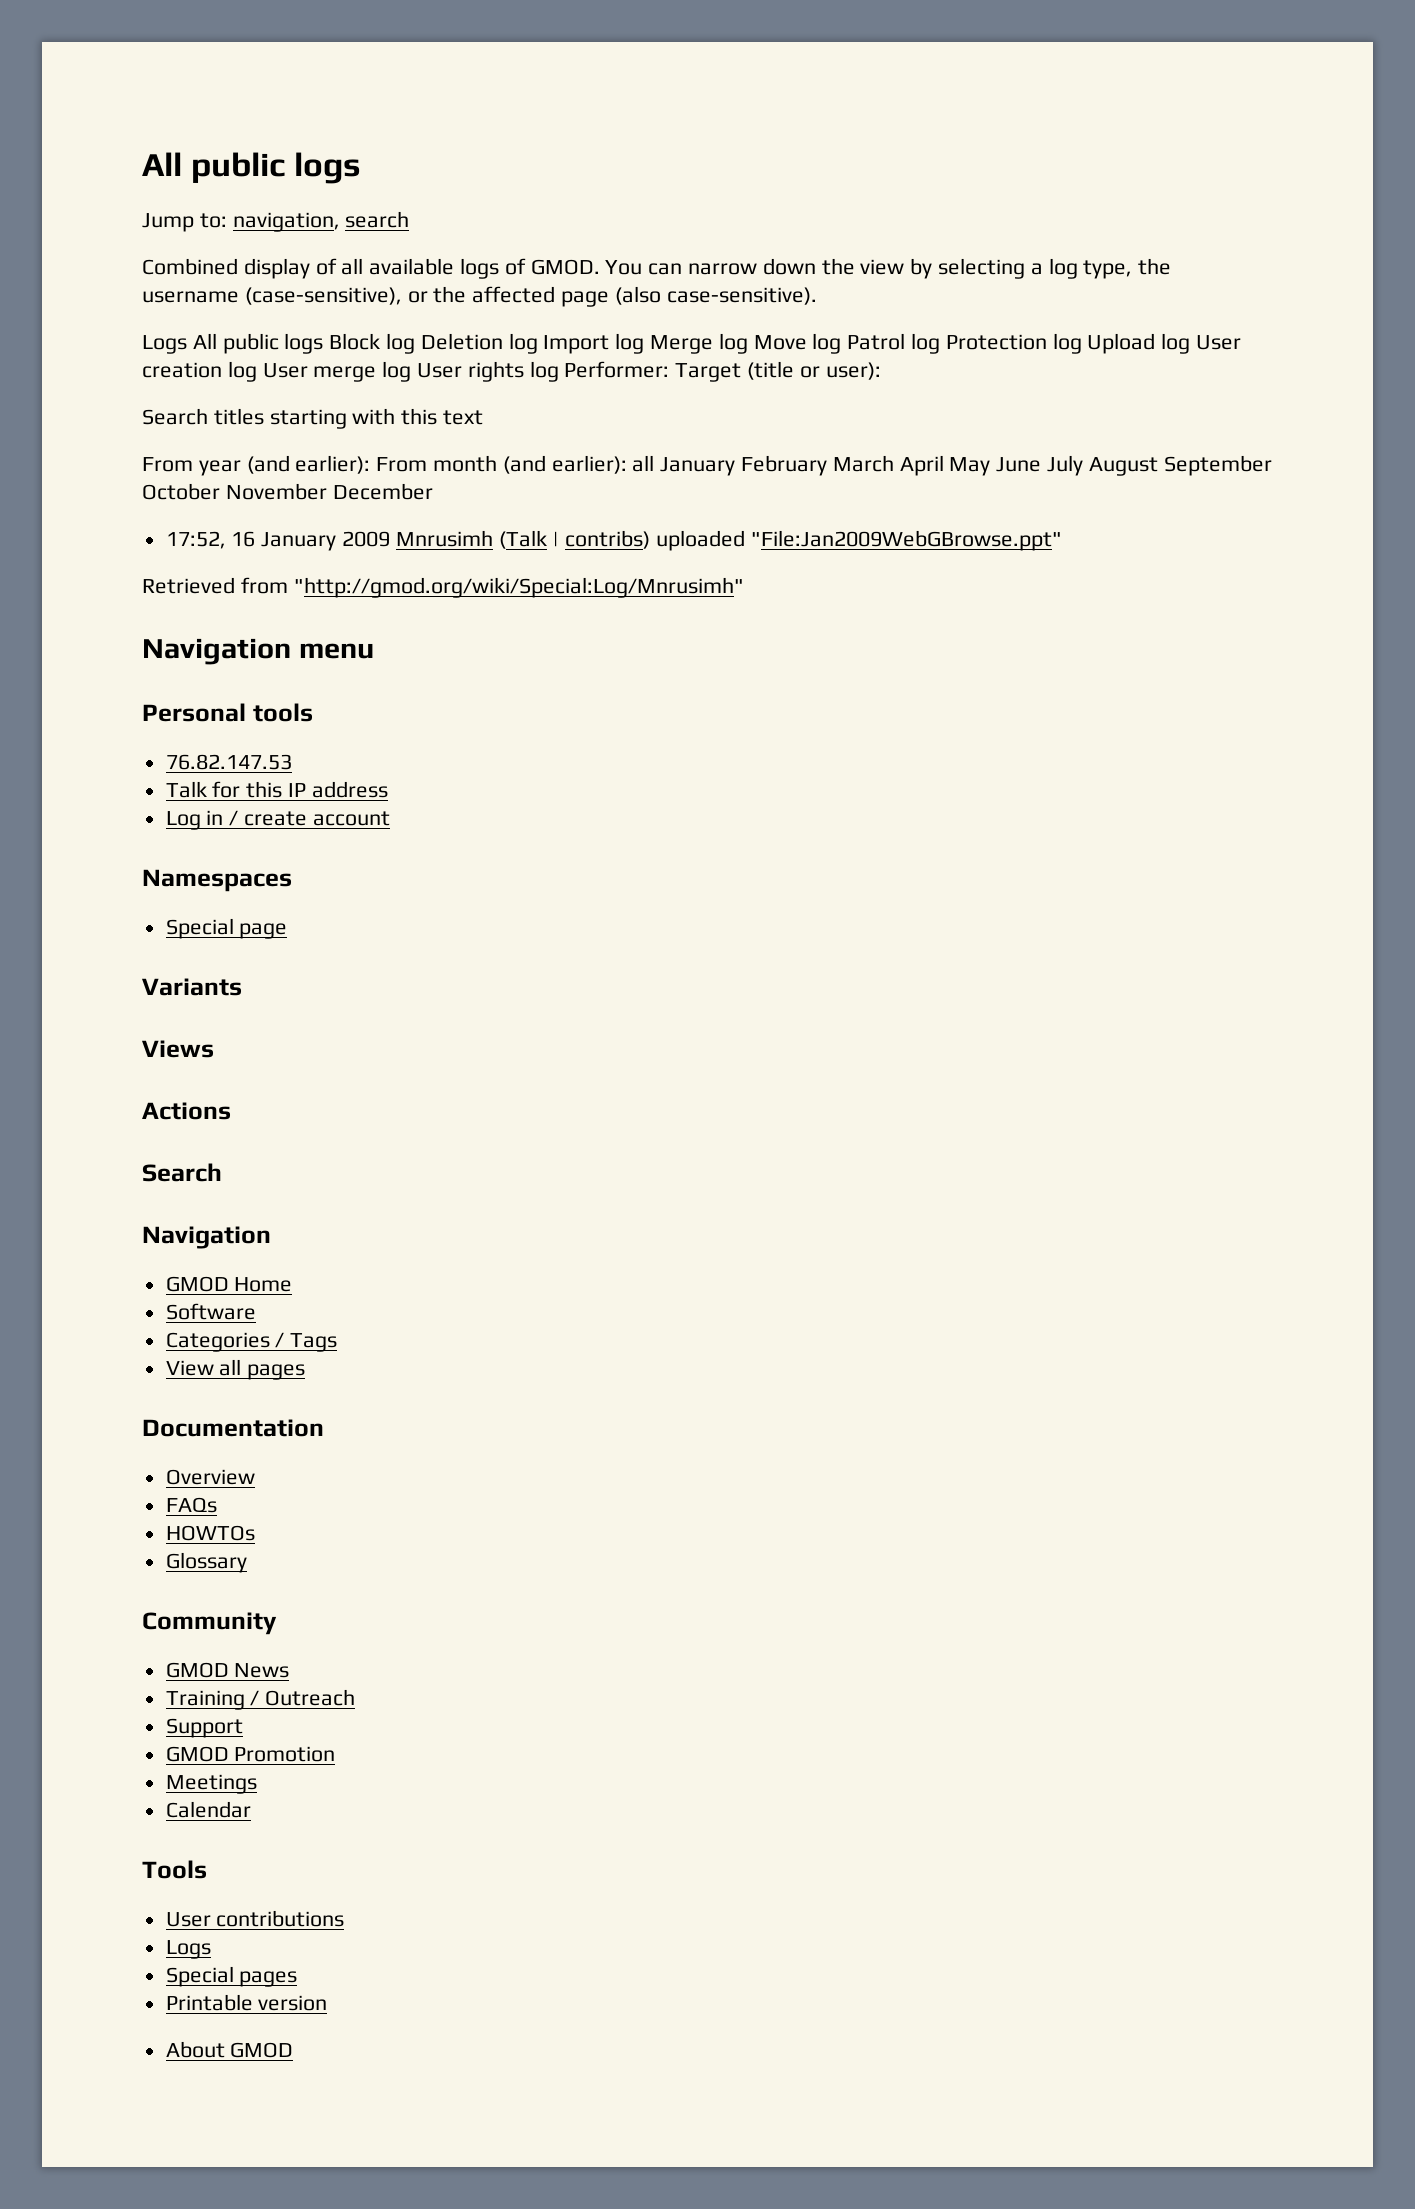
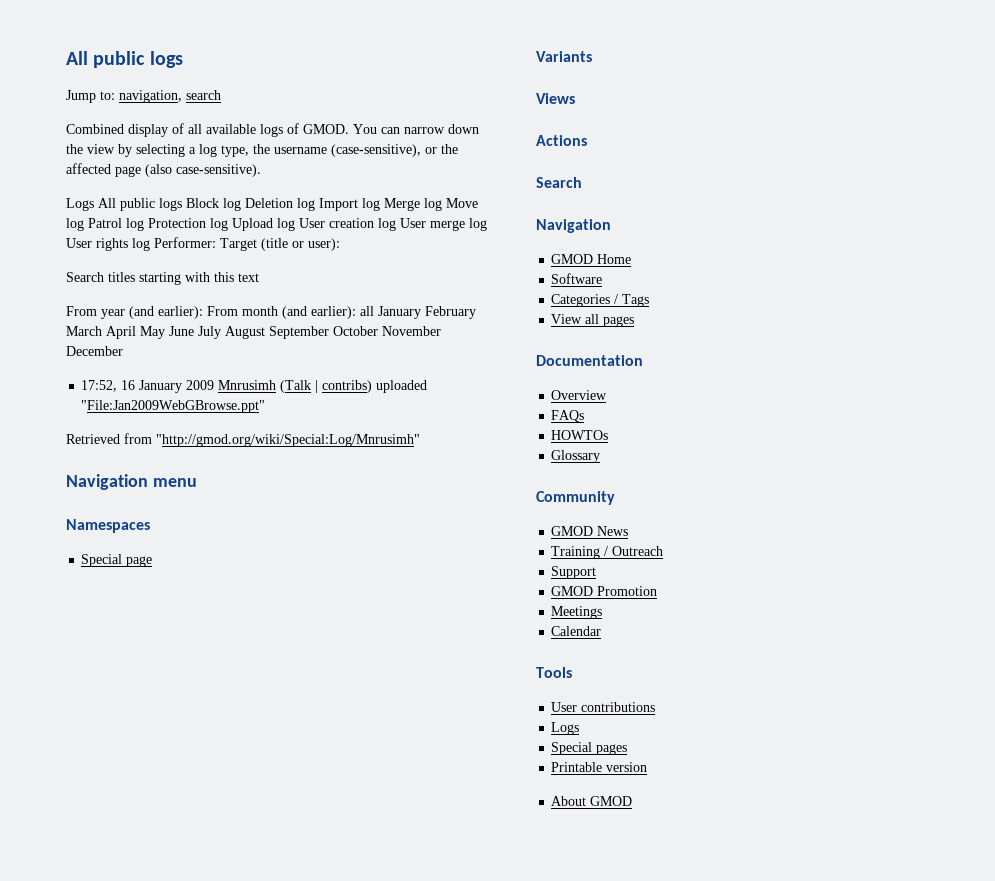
[142,703,313,722] [165,754,292,770] [165,781,388,798] [165,810,390,830] // Personal tools // 76.82.147.53 // Talk for this IP address // Log in / create account -> (197, 482) none

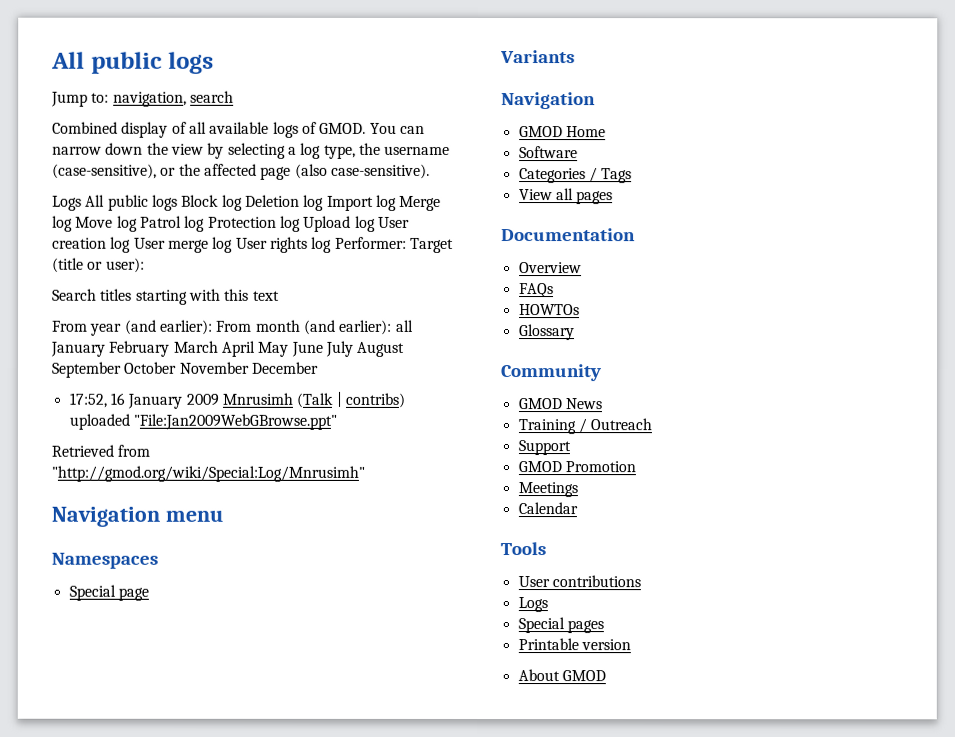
[536,93,575,104] [536,135,587,146] [536,177,582,188] // Views // Actions // Search -> (575, 57) none

